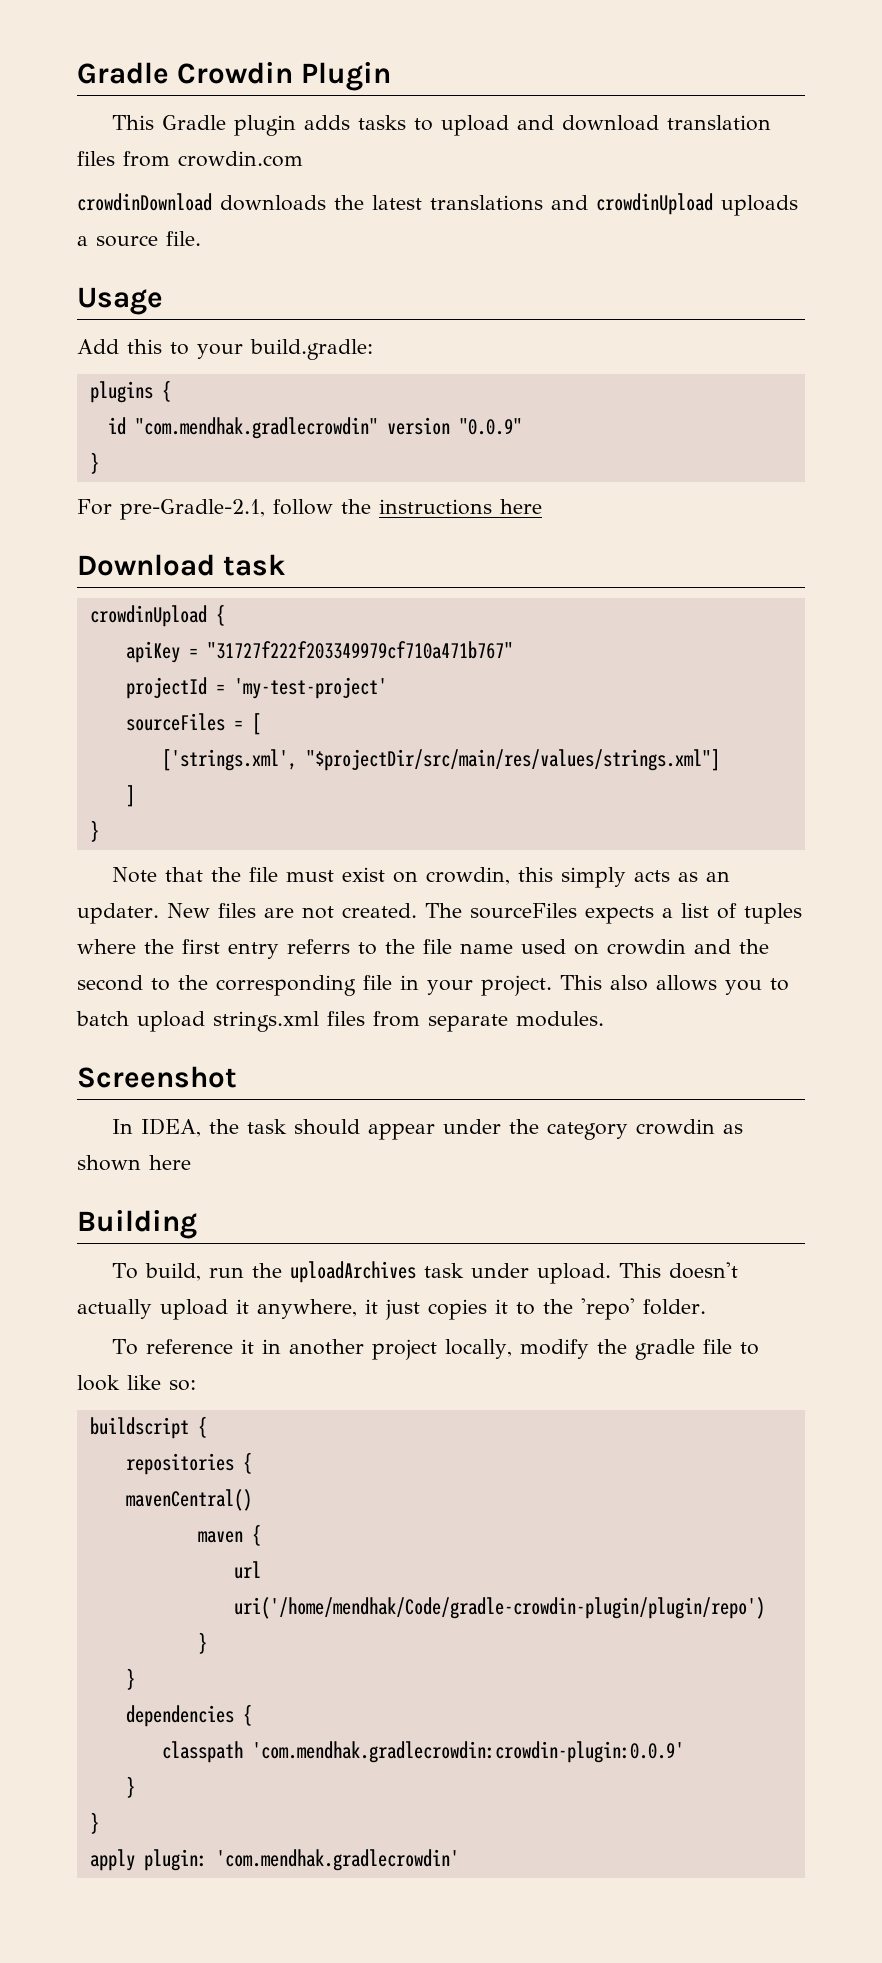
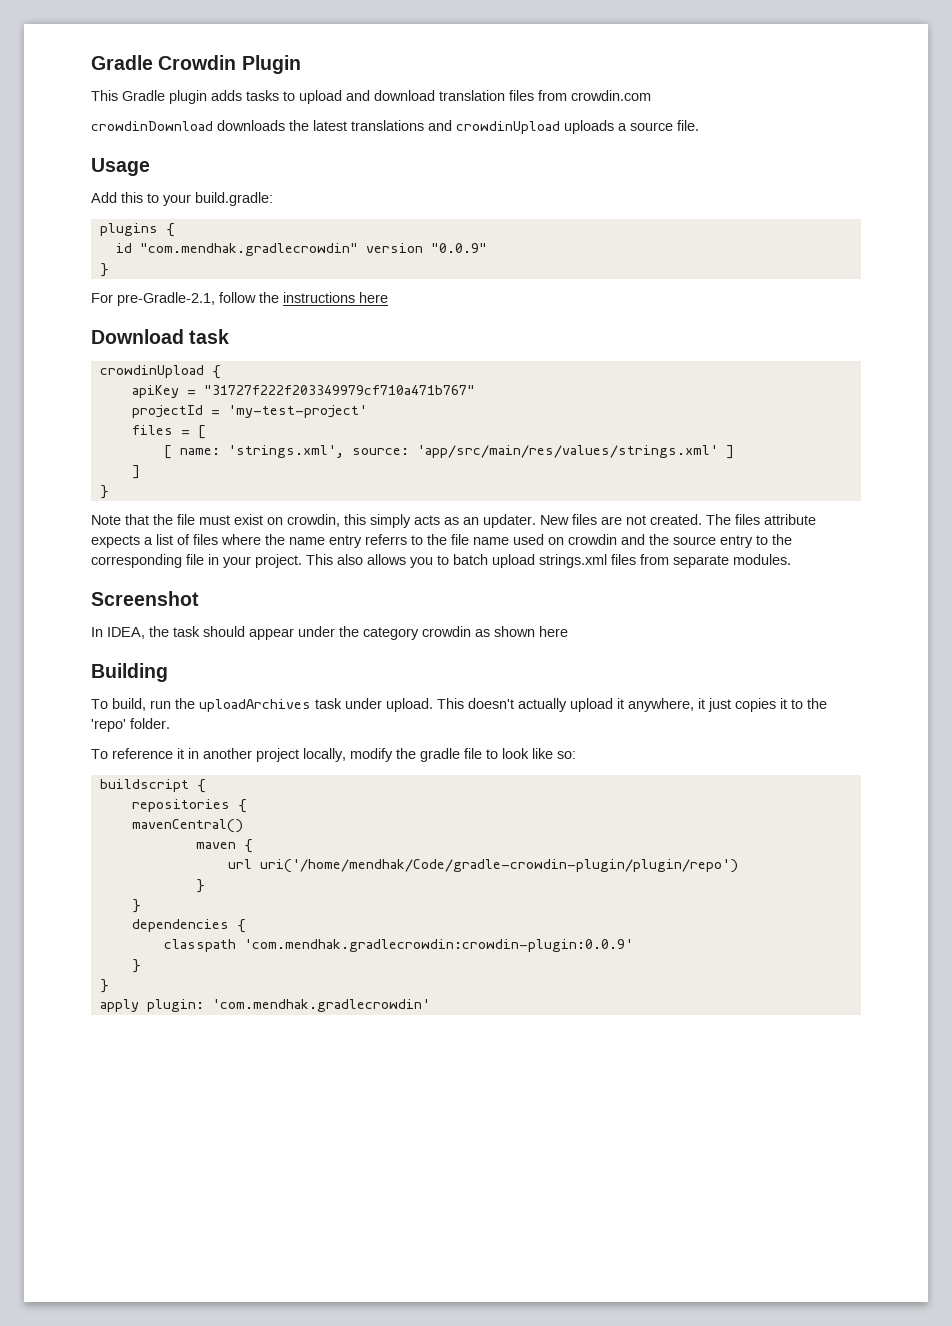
[125,713,225,731] sourceFiles -> [131,425,173,435] files
[161,749,720,771] ['strings.xml', "$projectDir/src/main/res/values/strings.xml"] -> [163,445,734,459] [ name: 'strings.xml', source: 'app/src/main/res/values/strings.xml' ]
[469,903,577,919] sourceFiles -> [735,514,816,525] files attribute
[743,903,802,924] tuples -> [193,534,218,545] files
[182,939,220,954] first -> [289,537,325,545] name
[77,975,143,991] second -> [673,535,753,548] source entry

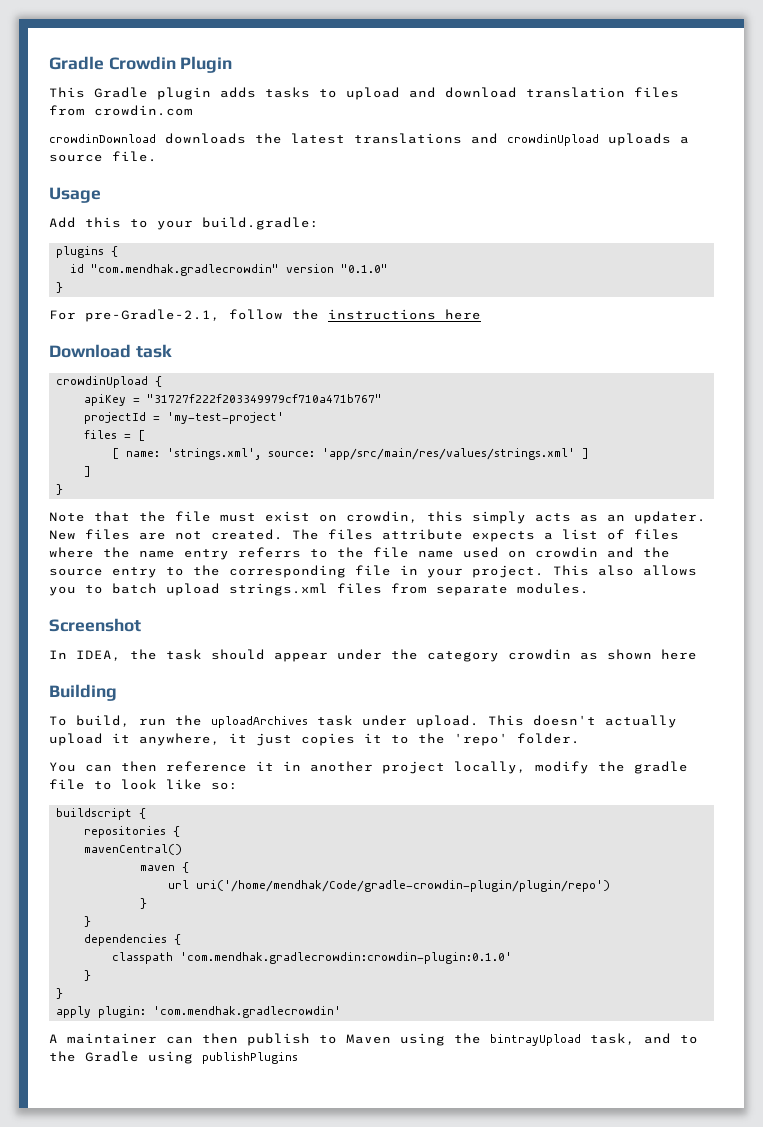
[430,243,487,253] "0.0.9" -> [341,264,389,273] "0.1.0"
[91,749,108,759] To -> [49,761,157,772] You can then
[243,939,633,952] 'com.mendhak.gradlecrowdin:crowdin-plugin:0.0.9' -> [180,952,513,964] 'com.mendhak.gradlecrowdin:crowdin-plugin:0.1.0'
(430, 1005) none -> [49,1033,698,1046] [49,1051,298,1064] // A maintainer can then publish to Maven using the bintrayUpload task, and to the Gradle using publishPlugins

